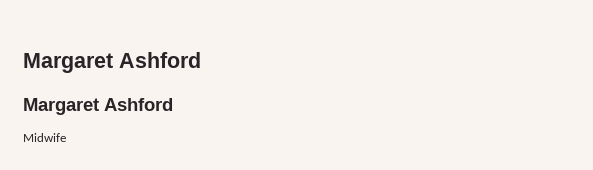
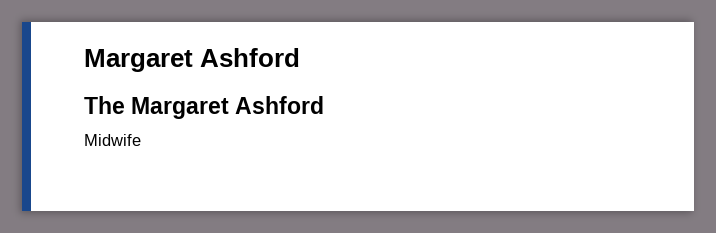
[23,52,201,73] Margaret Ashford // -> [84,48,301,72] [84,96,125,114] Margaret Ashford // The

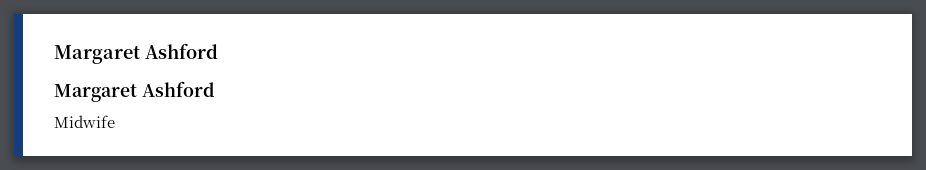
[84,48,301,72] [84,96,125,114] Margaret Ashford // The -> [54,43,218,64] Margaret Ashford //

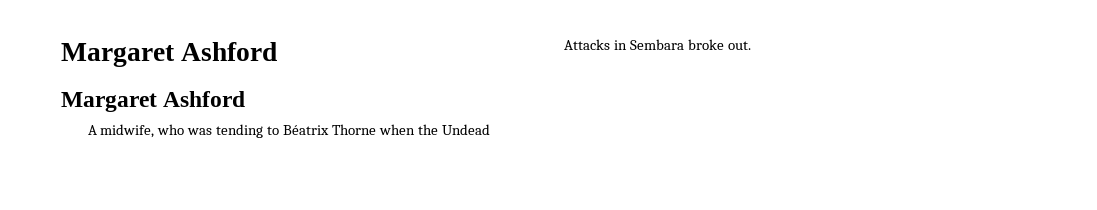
[54,115,115,128] Midwife -> [87,124,490,138] [564,39,751,50] A midwife, who was tending to Béatrix Thorne when the Undead Attacks in Sembara broke out.

